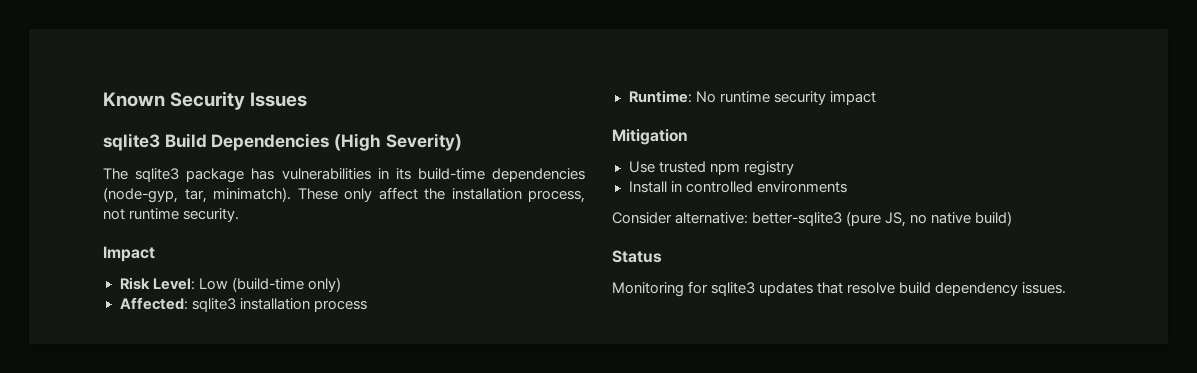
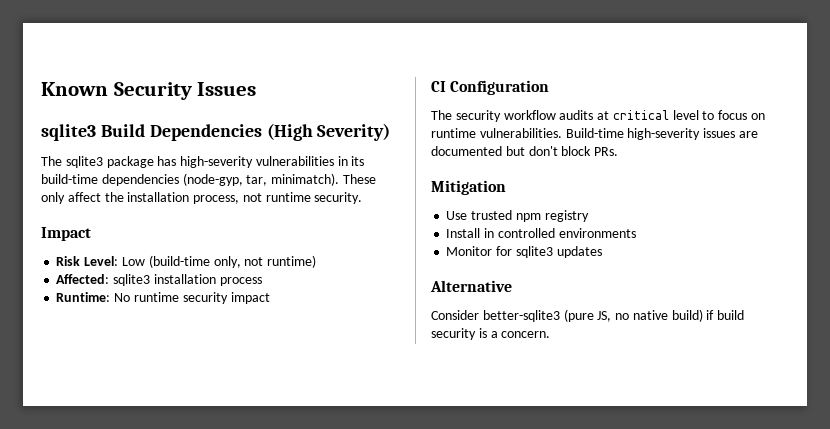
(275, 174) none -> [180,156,254,168] high-severity
[307,277,341,292] only) -> [213,255,317,268] only, not runtime)
(876, 98) none -> [431,80,550,95] [431,110,766,122] [431,128,758,140] [431,146,619,156] // CI Configuration // The security workflow audits at critical level to focus on runtime vulnerabilities. Build-time high-severity issues are documented but don't block PRs.
(847, 187) none -> [446,246,602,258] [430,280,512,292] // Monitor for sqlite3 updates // Alternative
[675,212,749,224] alternative: -> (479, 315) none
[612,250,662,263] [612,281,1067,297] // Status // Monitoring for sqlite3 updates that resolve build dependency issues. -> [706,310,745,320] [431,328,551,340] if build security is a concern.

